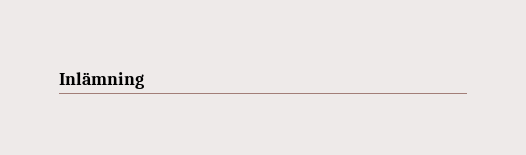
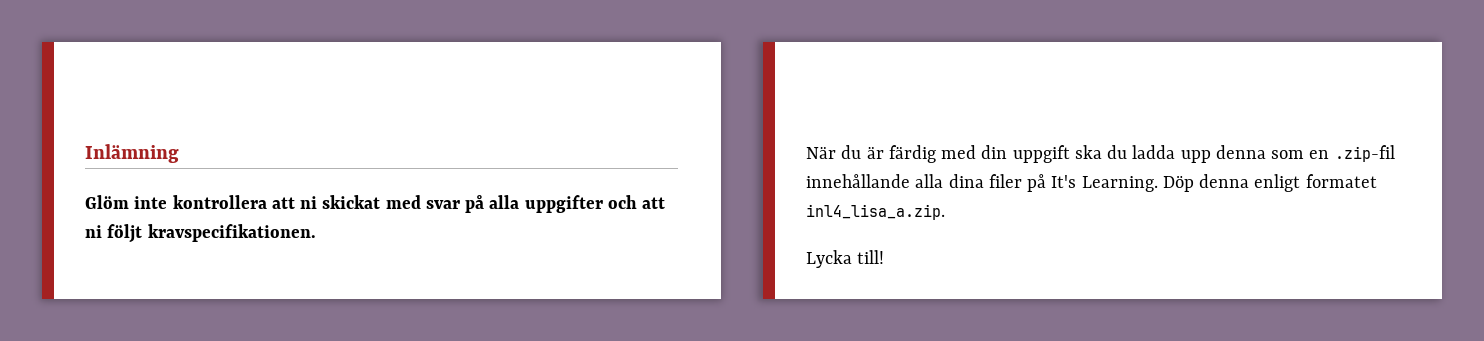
(144, 80) none -> [85,195,666,213] [85,224,316,243] [806,145,1395,163] [806,174,1377,192] [806,204,945,220] [806,250,885,268] // Glöm inte kontrollera att ni skickat med svar på alla uppgifter och att ni följt kravspecifikationen. // När du är färdig med din uppgift ska du ladda upp denna som en .zip-fil innehållande alla dina filer på It's Learning. Döp denna enligt formatet inl4_lisa_a.zip. // Lycka till!

